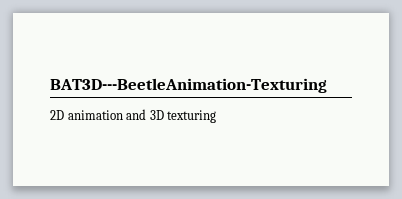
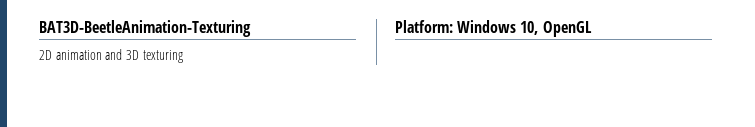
[50,78,327,93] BAT3D---BeetleAnimation-Texturing -> [39,20,251,37] BAT3D-BeetleAnimation-Texturing
(217, 116) none -> [395,20,592,37] // Platform: Windows 10, OpenGL

